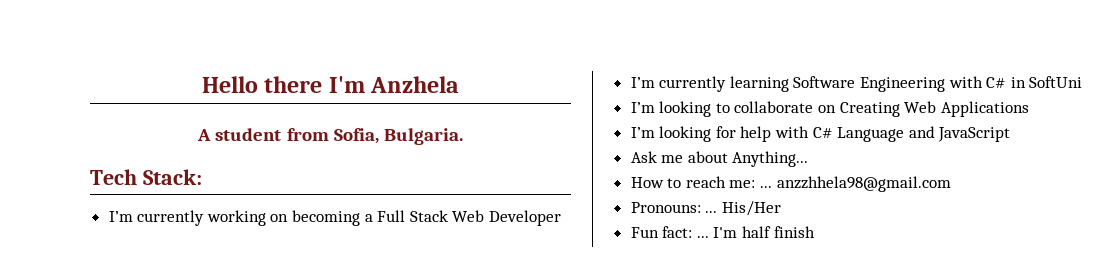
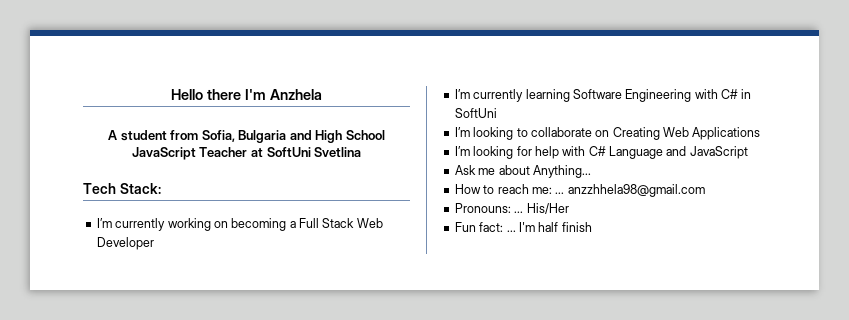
[383,128,463,145] Bulgaria. -> [238,130,385,143] [131,147,362,160] Bulgaria and High School JavaScript Teacher at SoftUni Svetlina

